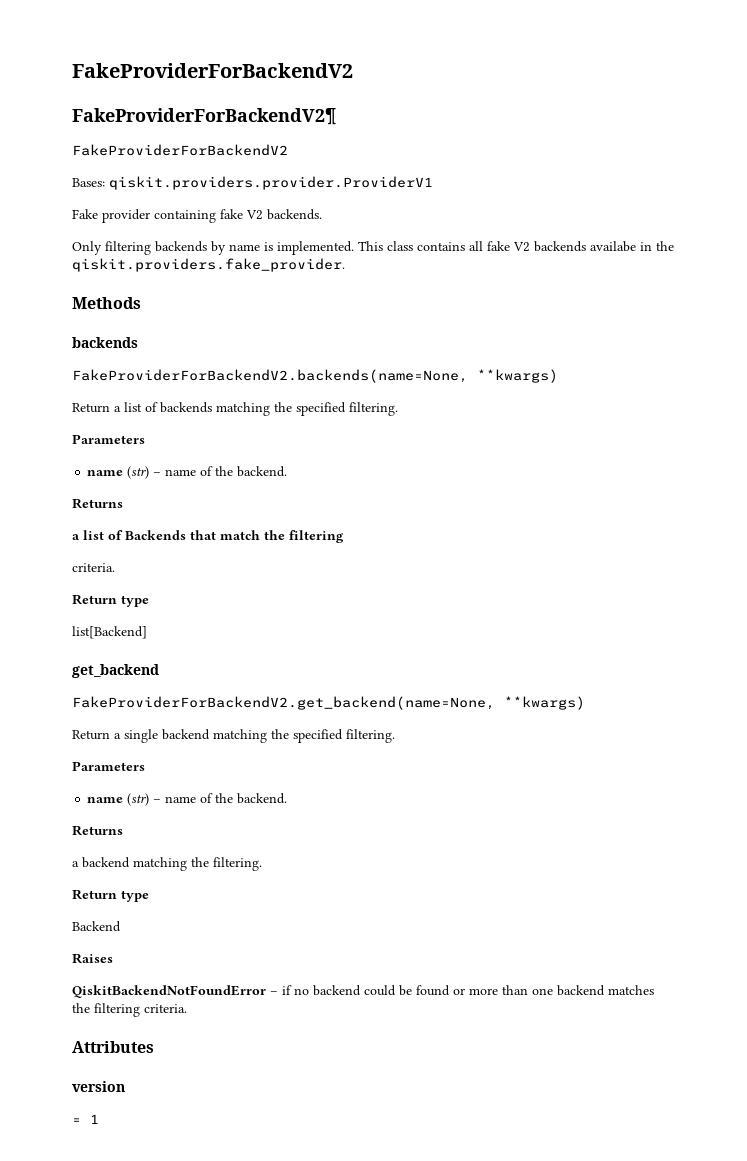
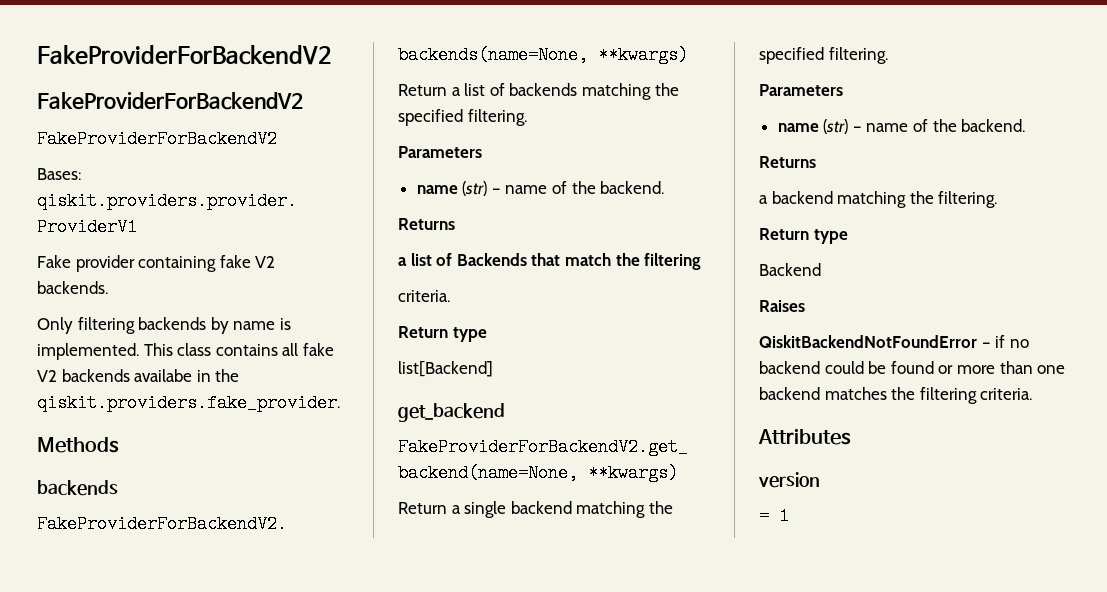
[72,63,353,78] [72,108,336,125] FakeProviderForBackendV2 // FakeProviderForBackendV2¶ -> [37,45,331,65] [37,92,303,110] FakeProviderForBackendV2 // FakeProviderForBackendV2

